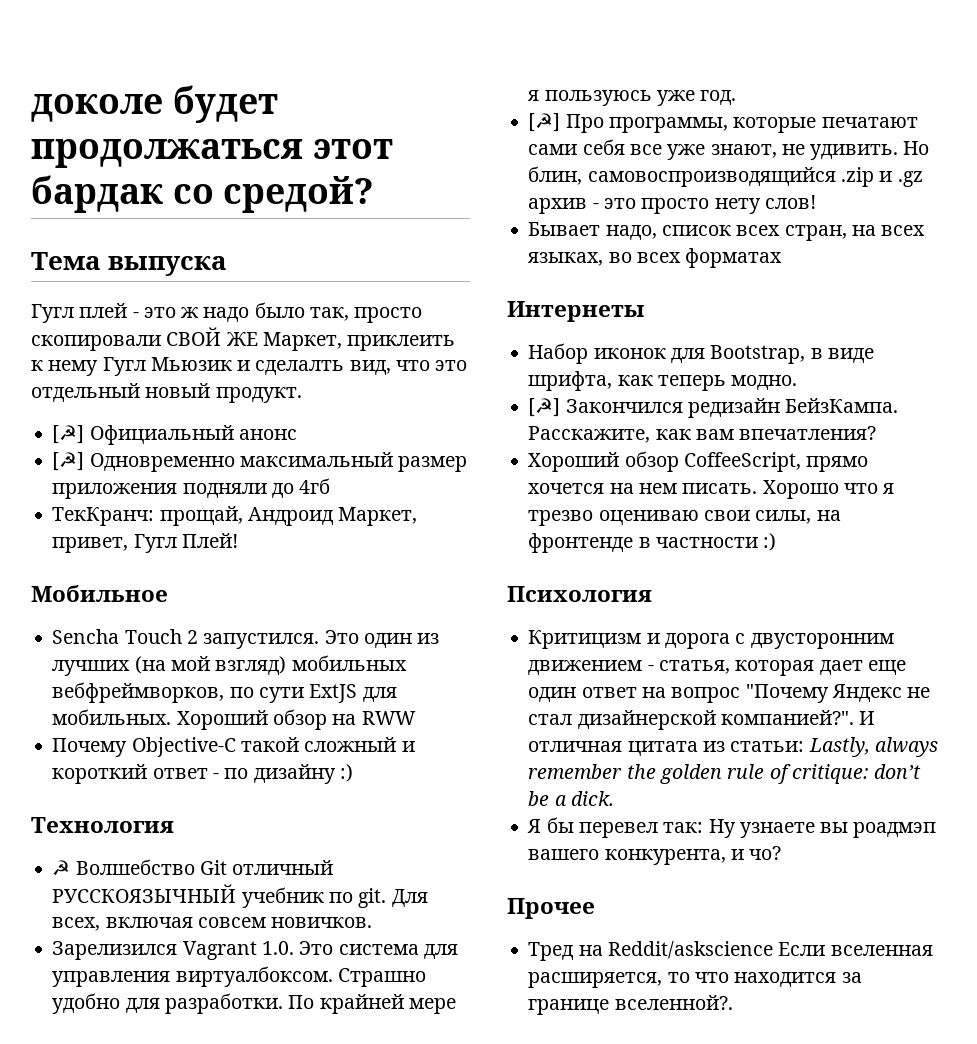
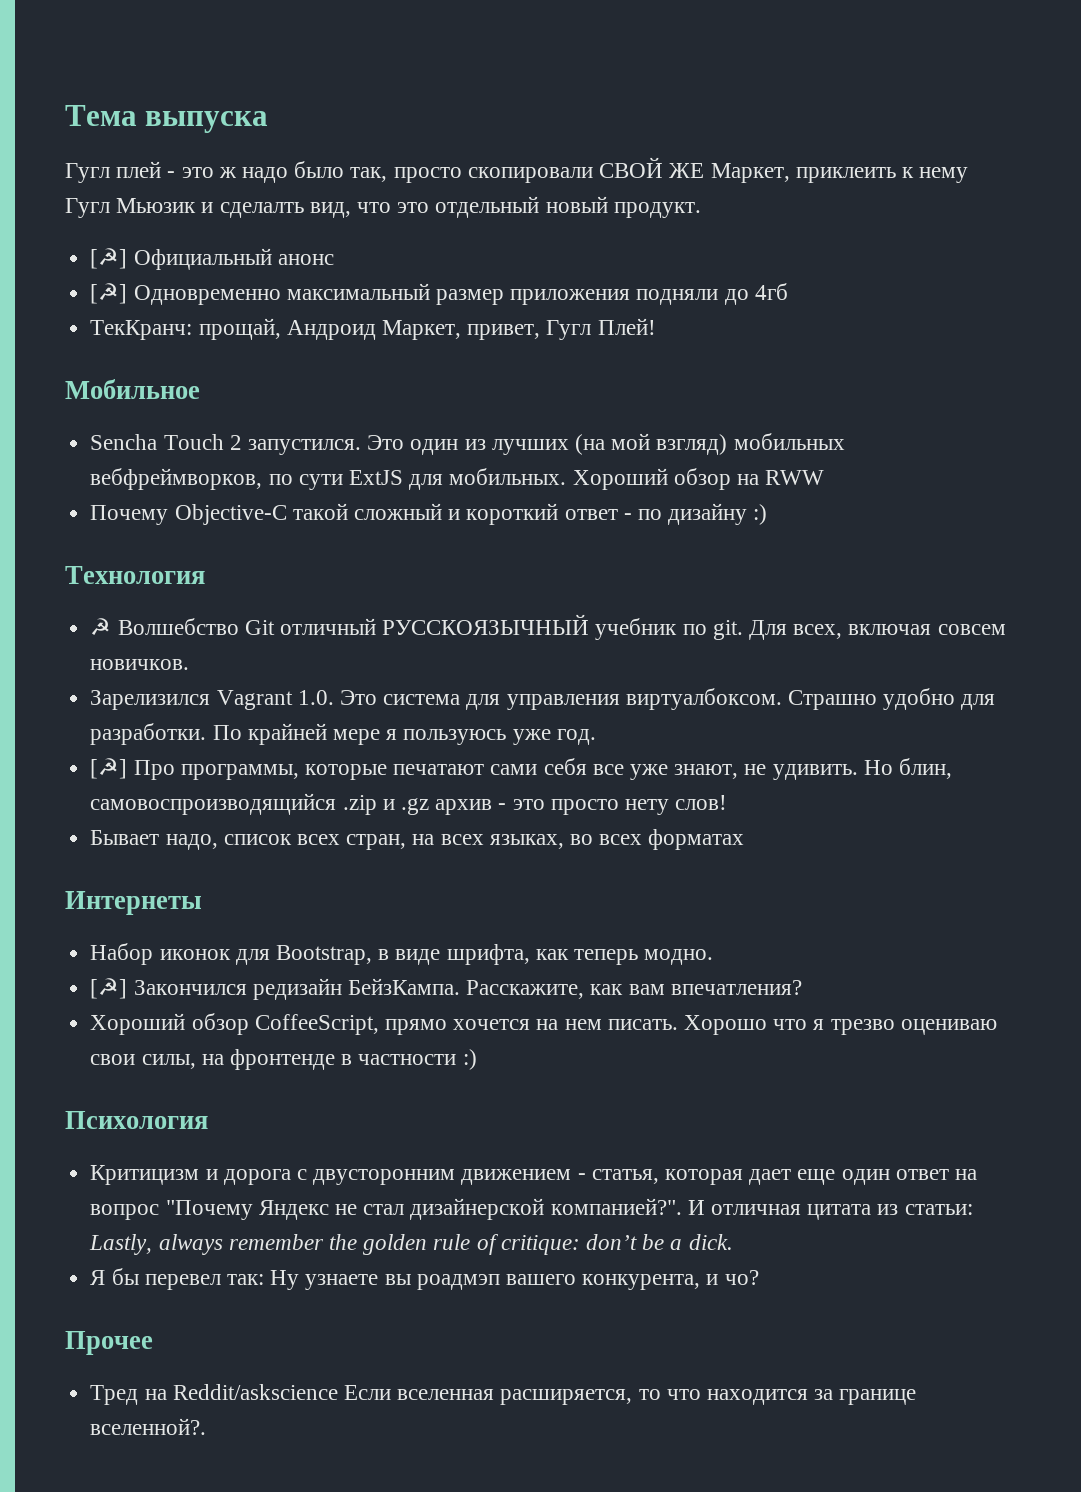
[31,85,278,123] [31,139,393,168] [31,175,375,213] доколе будет продолжаться этот бардак со средой? // -> (65, 115) none

